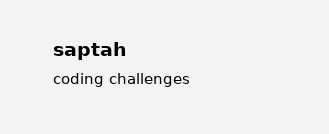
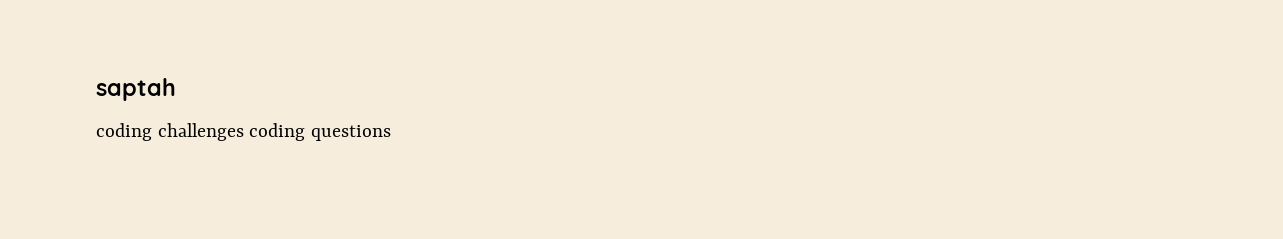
(190, 80) none -> [249,123,392,141] coding questions

